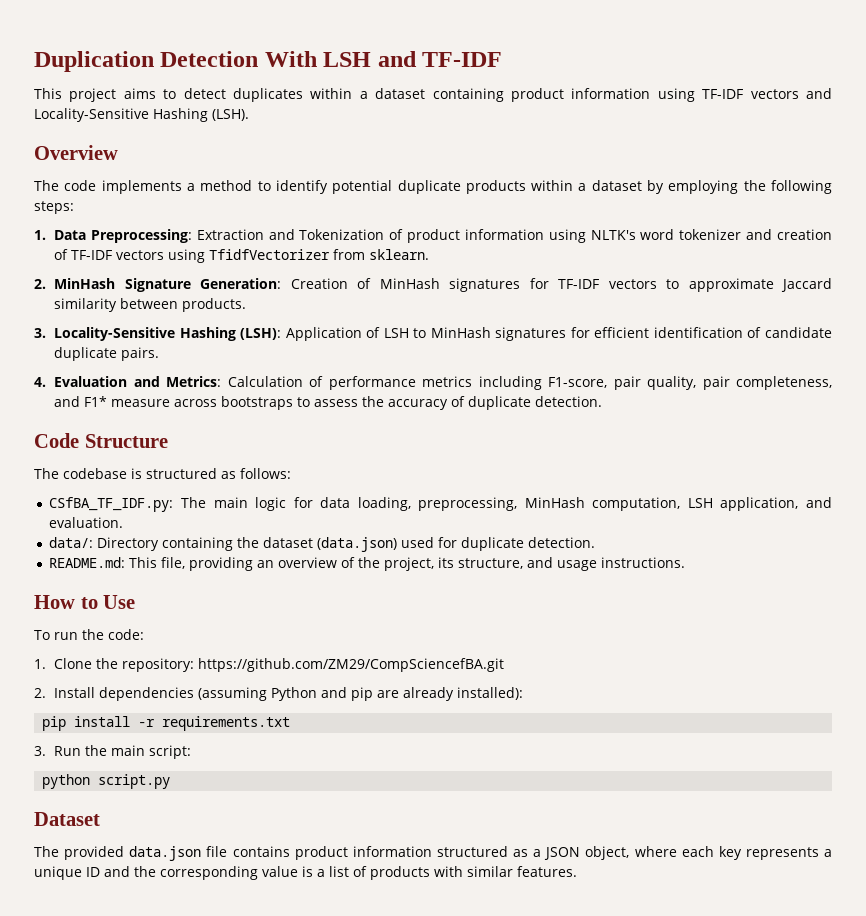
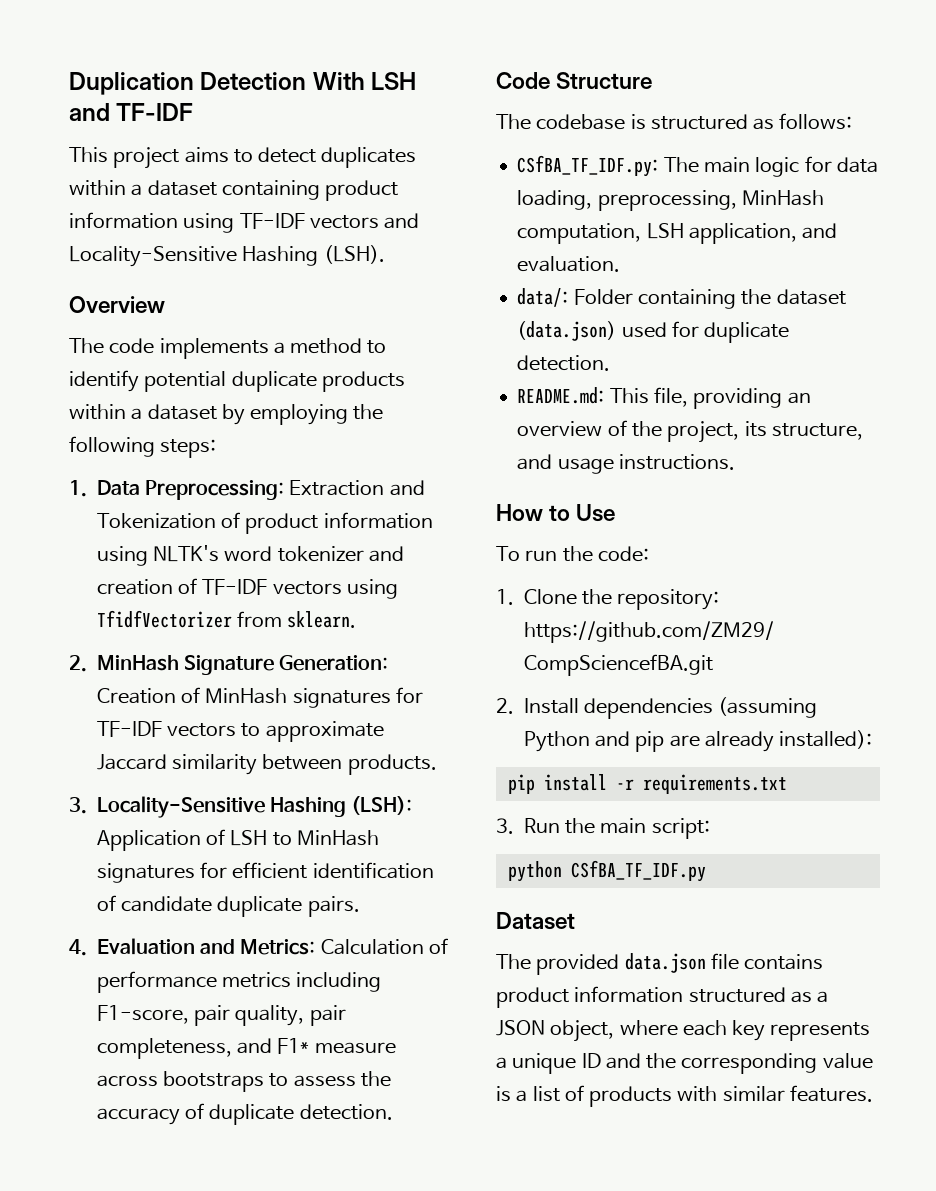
[97,537,160,551] Directory -> [573,289,633,305] Folder
[98,774,171,789] script.py -> [570,860,706,882] CSfBA_TF_IDF.py

